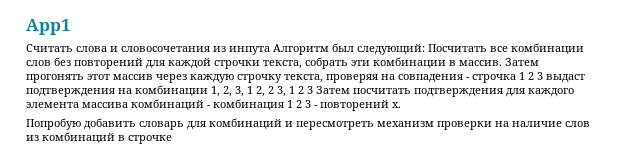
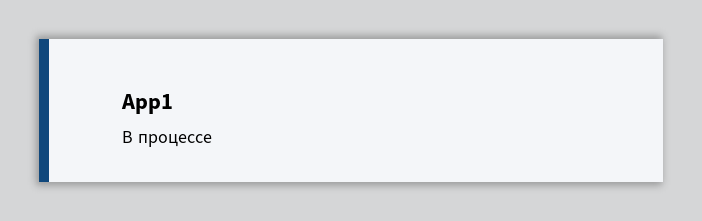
[26,43,584,55] [26,57,539,69] [26,72,585,83] [26,85,574,97] [26,99,401,111] [26,118,590,130] [26,132,172,144] Считать слова и словосочетания из инпута Алгоритм был следующий: Посчитать все комбинации слов без повторений для каждой строчки текста, собрать эти комбинации в массив. Затем прогонять этот массив через каждую строчку текста, проверяя на совпадения - строчка 1 2 3 выдаст подтверждения на комбинации 1, 2, 3, 1 2, 2 3, 1 2 3 Затем посчитать подтверждения для каждого элемента массива комбинаций - комбинация 1 2 3 - повторений х. // Попробую добавить словарь для комбинаций и пересмотреть механизм проверки на наличие слов из комбинаций в строчке -> [122,131,212,147] В процессе

